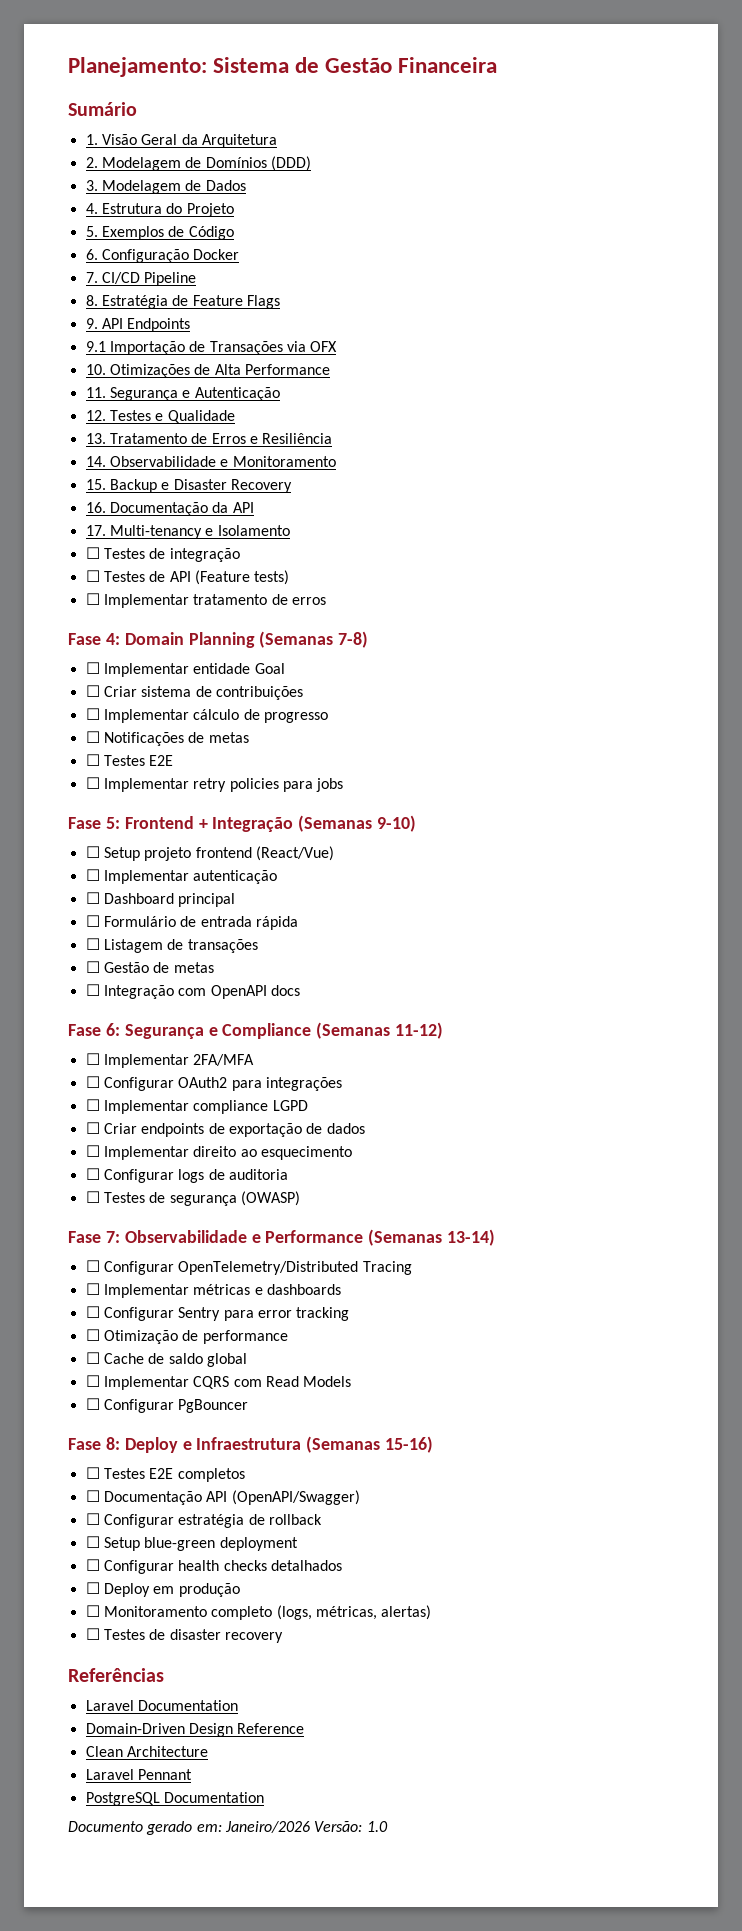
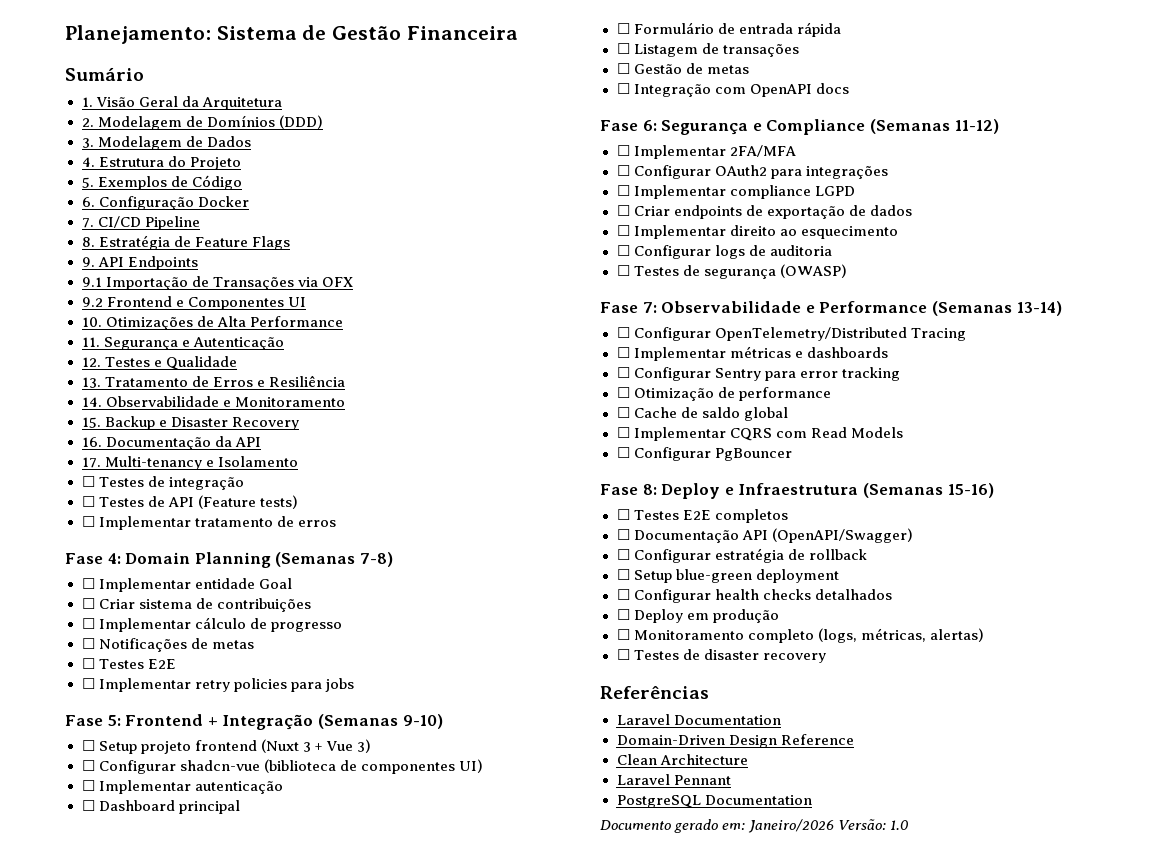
(338, 346) none -> [81,296,306,310] // 9.2 Frontend e Componentes UI
[255,846,334,861] (React/Vue) -> [260,739,371,753] [81,759,483,774] (Nuxt 3 + Vue 3) // ☐ Configurar shadcn-vue (biblioteca de componentes UI)

